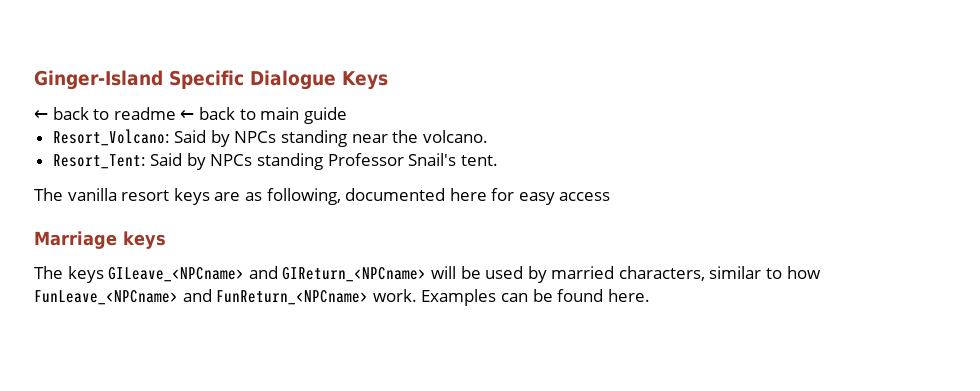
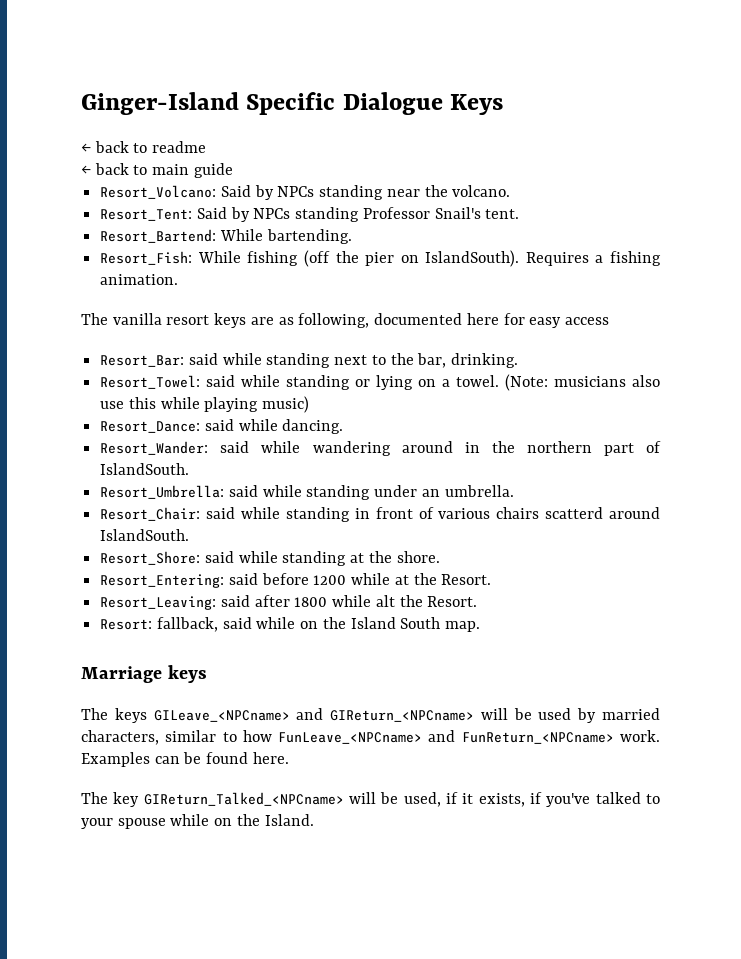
(176, 113) none -> (207, 147) //
(498, 160) none -> [100,229,352,244] [100,250,661,267] [100,274,179,285] // Resort_Bartend: While bartending. // Resort_Fish: While fishing (off the pier on IslandSouth). Requires a fishing animation.
(611, 196) none -> [100,353,519,368] [100,374,661,391] [100,396,310,413] [100,419,344,434] [100,441,661,456] [100,463,190,475] [100,485,514,500] [100,507,660,522] [100,529,190,541] [100,551,440,566] [100,573,492,588] [100,595,478,610] [100,617,481,632] // Resort_Bar: said while standing next to the bar, drinking. // Resort_Towel: said while standing or lying on a towel. (Note: musicians also use this while playing music) // Resort_Dance: said while dancing. // Resort_Wander: said while wandering around in the northern part of IslandSouth. // Resort_Umbrella: said while standing under an umbrella. // Resort_Chair: said while standing in front of various chairs scatterd around IslandSouth. // Resort_Shore: said while standing at the shore. // Resort_Entering: said before 1200 while at the Resort. // Resort_Leaving: said after 1800 while alt the Resort. // Resort: fallback, said while on the Island South map.
(650, 295) none -> [81,792,660,807] [81,814,314,829] // The key GIReturn_Talked_<NPCname> will be used, if it exists, if you've talked to your spouse while on the Island.

